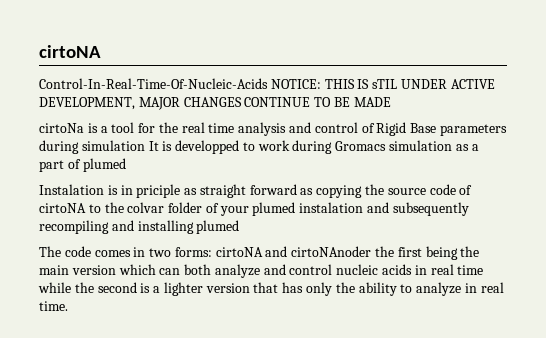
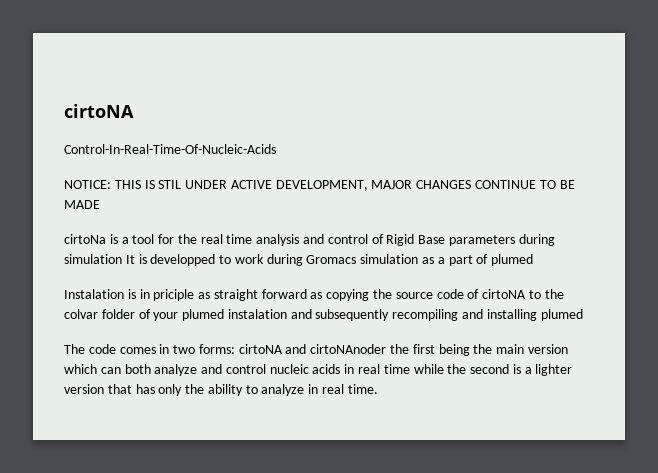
(268, 83) none -> (276, 149) //
[372,79,398,89] sTIL -> [158,180,182,189] STIL

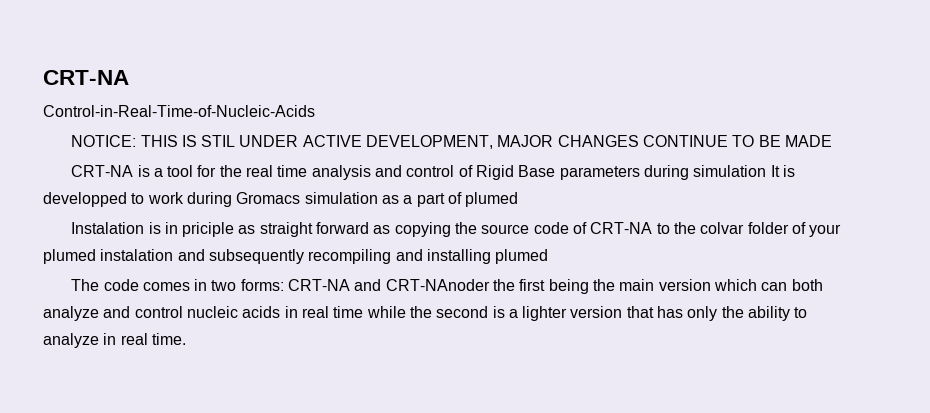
[64,104,134,118] [64,144,276,154] cirtoNA // Control-In-Real-Time-Of-Nucleic-Acids -> [43,70,129,85] [43,105,315,117] CRT-NA // Control-in-Real-Time-of-Nucleic-Acids
[64,234,106,244] cirtoNa -> [71,165,134,177] CRT-NA
[482,289,527,299] cirtoNA -> [590,222,653,234] CRT-NA
[238,344,387,354] cirtoNA and cirtoNAnoder -> [288,279,490,291] CRT-NA and CRT-NAnoder

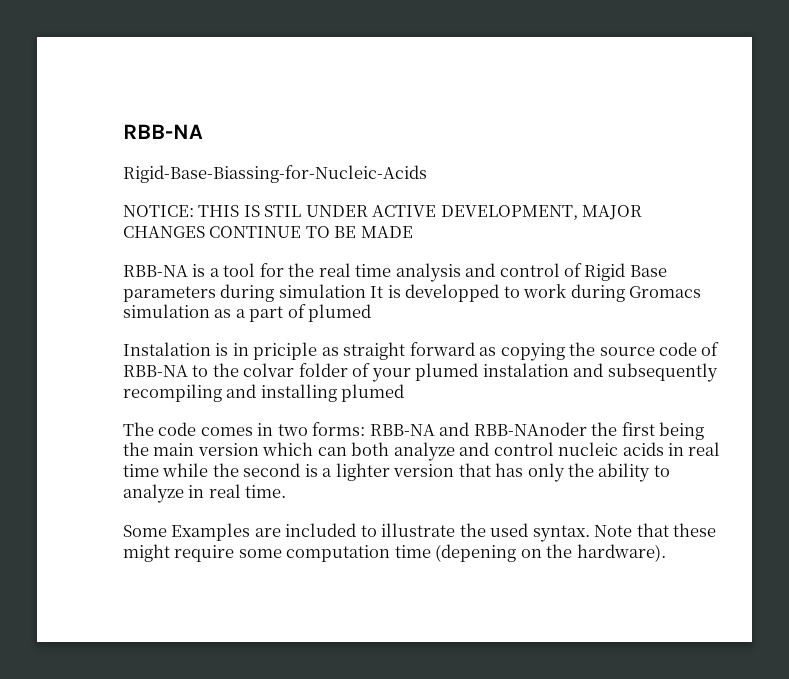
[43,70,129,85] [43,105,315,117] CRT-NA // Control-in-Real-Time-of-Nucleic-Acids -> [123,124,203,139] [123,165,427,183] RBB-NA // Rigid-Base-Biassing-for-Nucleic-Acids
[71,165,134,177] CRT-NA -> [123,265,188,277] RBB-NA
[590,222,653,234] CRT-NA -> [123,365,188,377] RBB-NA
[288,279,490,291] CRT-NA and CRT-NAnoder -> [369,422,587,436] RBB-NA and RBB-NAnoder
(186, 339) none -> [123,523,717,542] [123,544,666,562] // Some Examples are included to illustrate the used syntax. Note that these might require some computation time (depening on the hardware).

